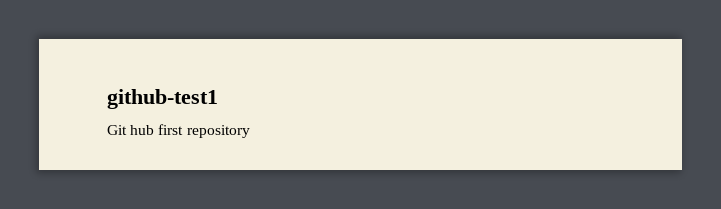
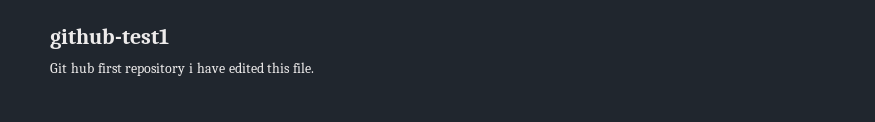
(250, 131) none -> [189,62,315,73] i have edited this file.

